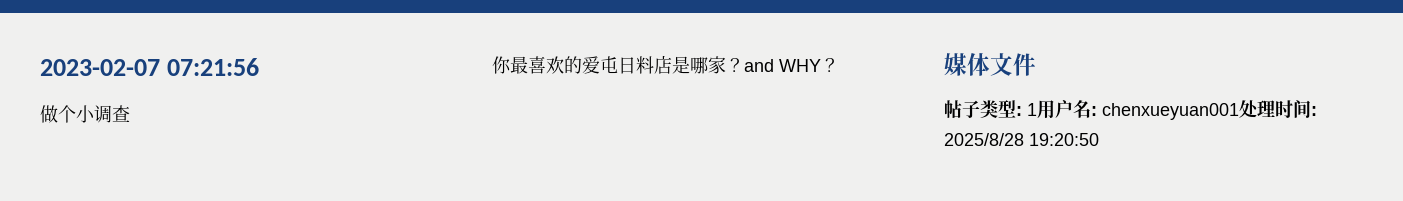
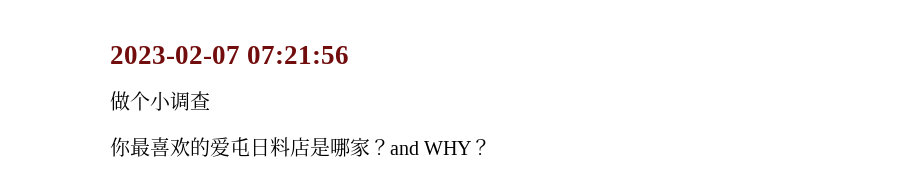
[944,53,1036,76] [944,100,1317,120] [944,133,1099,146] // 媒体文件 // 帖子类型: 1用户名: chenxueyuan001处理时间: 2025/8/28 19:20:50 -> (492, 147) none

